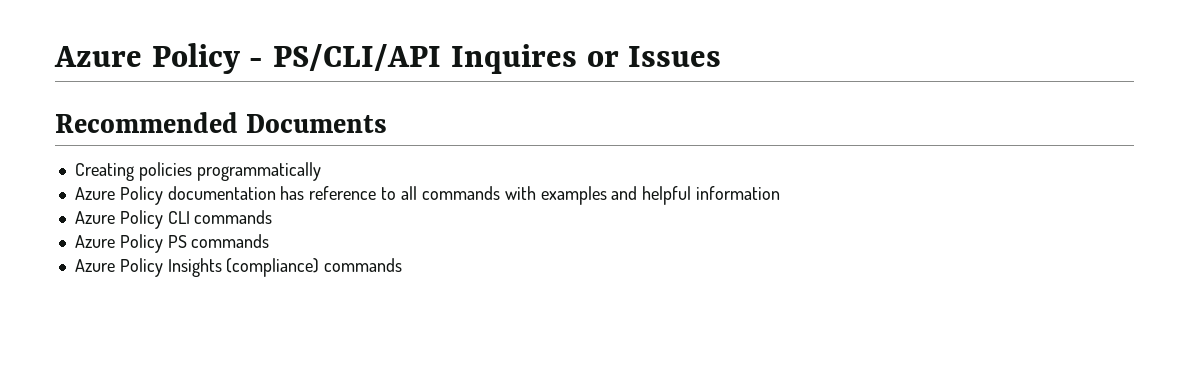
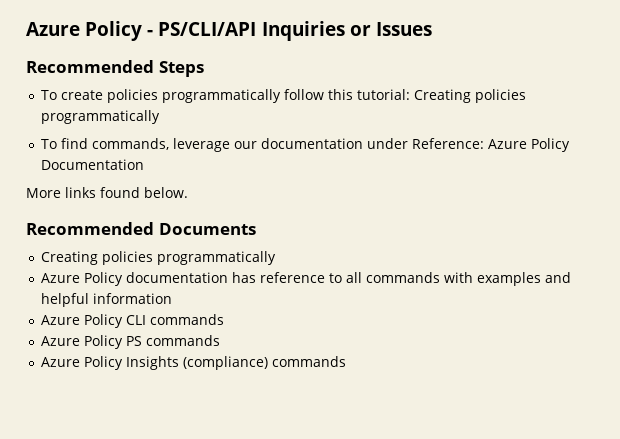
[450,44,577,74] Inquires -> [261,21,345,41] Inquiries
(722, 56) none -> [26,60,204,77] [40,89,526,103] [40,110,160,124] [40,138,570,152] [40,159,144,170] [26,187,188,198] // Recommended Steps // To create policies programmatically follow this tutorial: Creating policies programmatically // To find commands, leverage our documentation under Reference: Azure Policy Documentation // More links found below.

